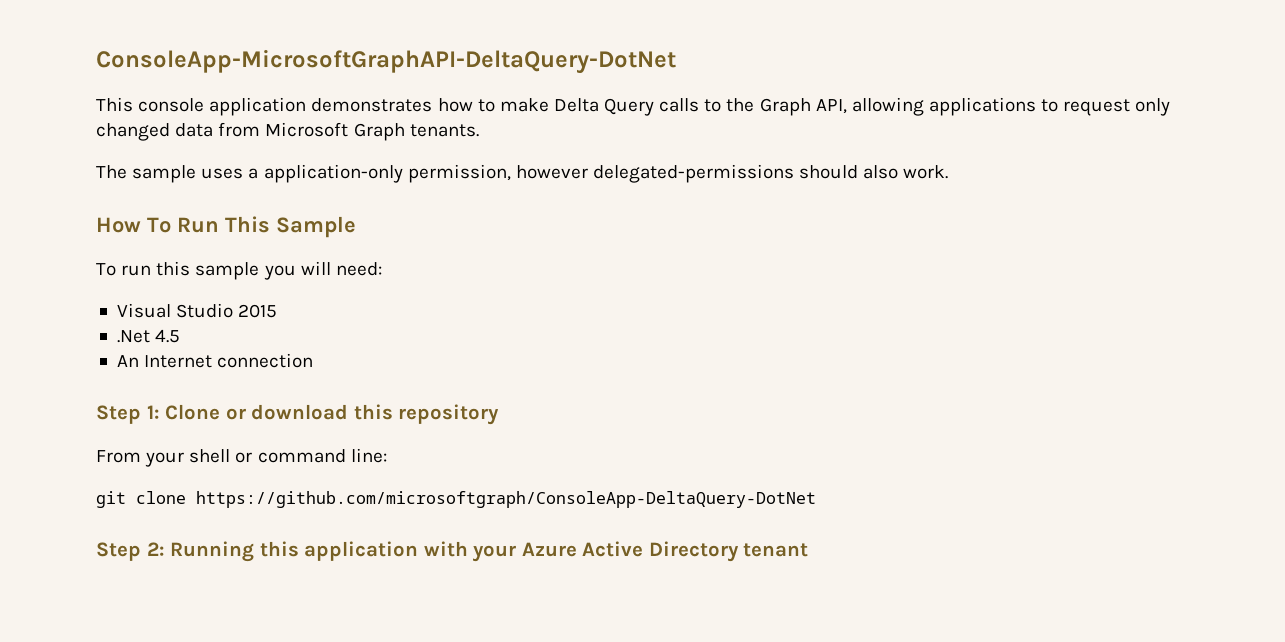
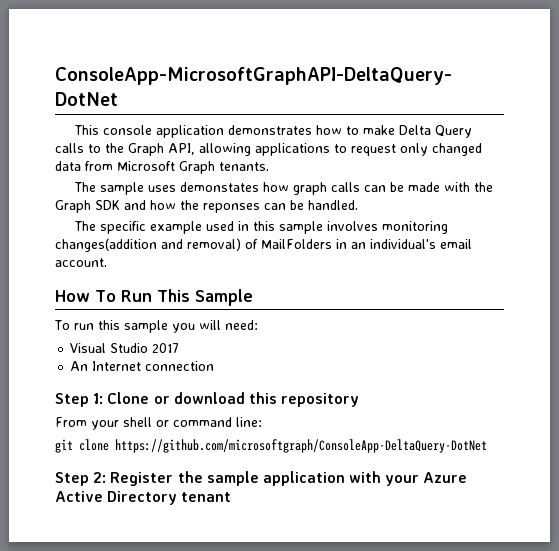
[248,164,949,183] a application-only permission, however delegated-permissions should also work. -> [180,182,494,195] [55,200,358,213] [74,221,449,234] [55,238,472,252] [55,258,107,267] demonstates how graph calls can be made with the Graph SDK and how the reponses can be handled. // The specific example used in this sample involves monitoring changes(addition and removal) of MailFolders in an individual's email account.
[238,304,278,318] [116,329,181,343] 2015 // .Net 4.5 -> [152,343,180,353] 2017
[170,541,299,562] Running this -> [110,471,259,486] Register the sample

